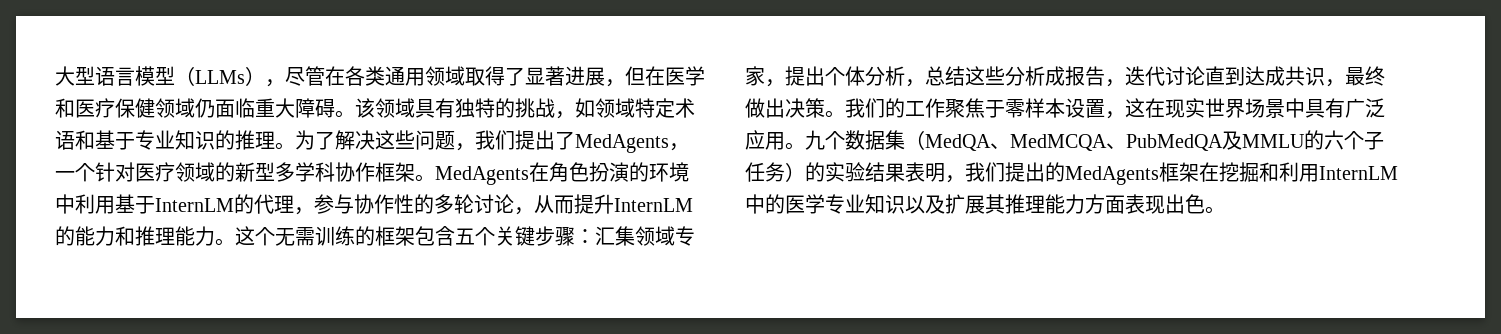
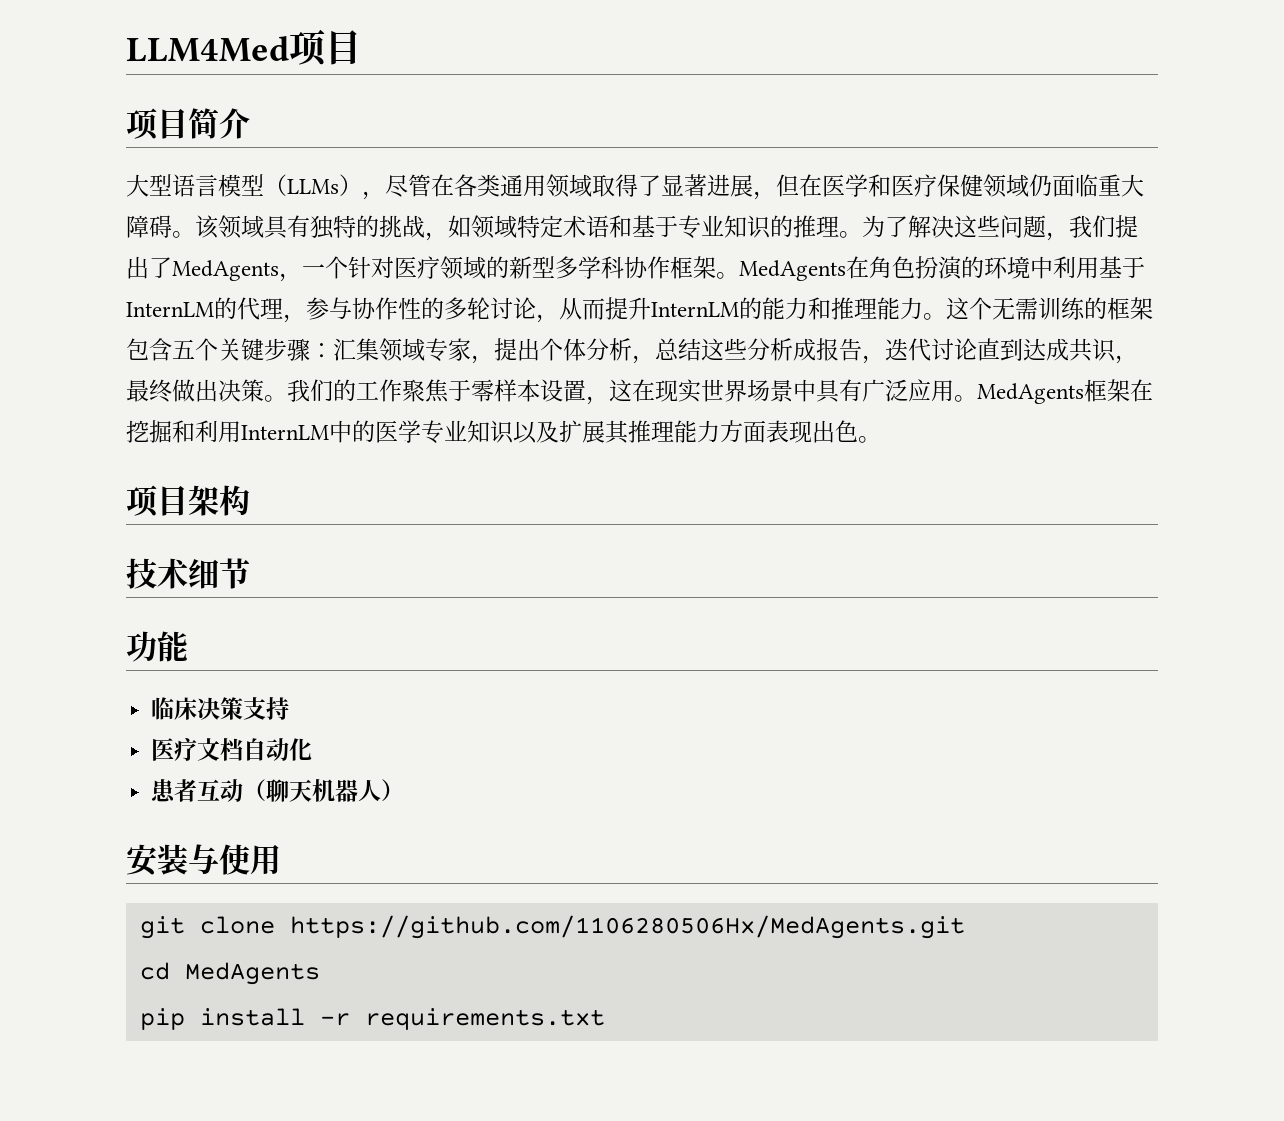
(55, 76) none -> [126,29,361,67] [126,108,250,141] LLM4Med项目 // 项目简介 //
[805,130,1384,151] [745,162,1065,183] 九个数据集（MedQA、MedMCQA、PubMedQA及MMLU的六个子任务）的实验结果表明，我们提出的 -> (977, 398) none
(1225, 210) none -> [126,485,250,518] [126,558,250,589] [126,631,188,662] [151,697,290,720] [151,738,313,761] [151,779,405,802] [126,844,281,876] [139,915,965,939] [139,962,320,985] [139,1008,605,1030] // 项目架构 // 技术细节 // 功能 // 临床决策支持 // 医疗文档自动化 // 患者互动（聊天机器人） // 安装与使用 // git clone https://github.com/1106280506Hx/MedAgents.git // cd MedAgents // pip install -r requirements.txt

